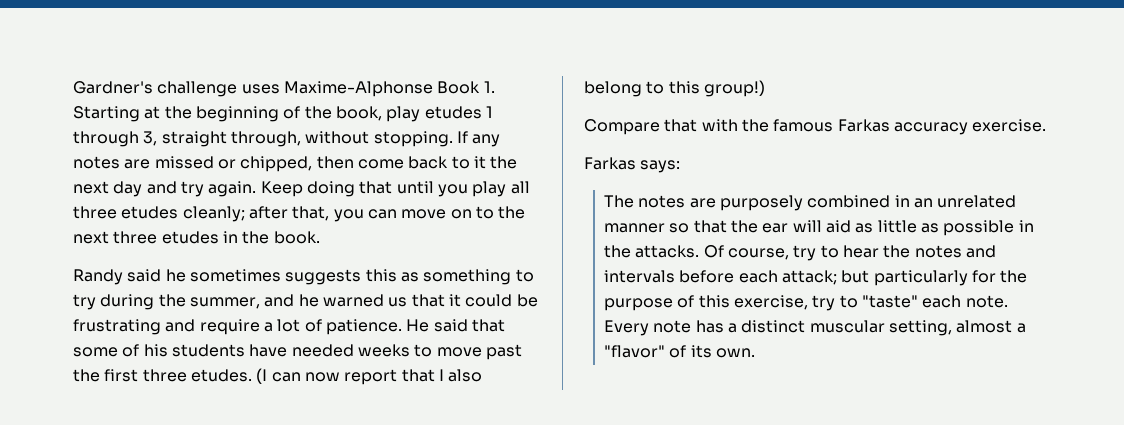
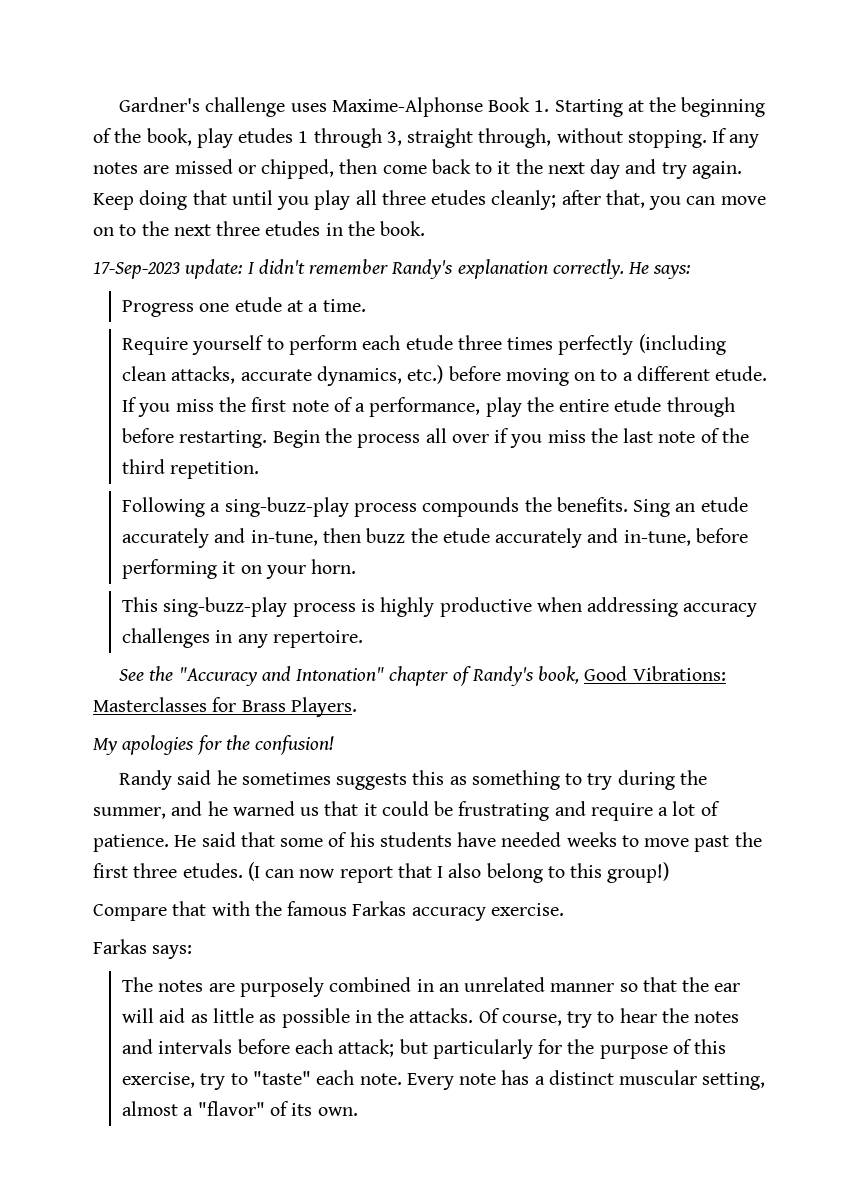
(320, 237) none -> [93,259,691,279] [122,297,366,317] [122,334,726,355] [122,365,768,386] [122,397,735,417] [122,428,749,448] [122,459,260,479] [122,497,748,517] [122,528,748,548] [122,559,357,579] [122,597,758,617] [122,628,363,648] [119,666,726,686] [93,697,357,717] [93,735,335,755] // 17-Sep-2023 update: I didn't remember Randy's explanation correctly. He says: // Progress one etude at a time. // Require yourself to perform each etude three times perfectly (including clean attacks, accurate dynamics, etc.) before moving on to a different etude. If you miss the first note of a performance, play the entire etude through before restarting. Begin the process all over if you miss the last note of the third repetition. // Following a sing-buzz-play process compounds the benefits. Sing an etude accurately and in-tune, then buzz the etude accurately and in-tune, before performing it on your horn. // This sing-buzz-play process is highly productive when addressing accuracy challenges in any repertoire. // See the "Accuracy and Intonation" chapter of Randy's book, Good Vibrations: Masterclasses for Brass Players. // My apologies for the confusion!

